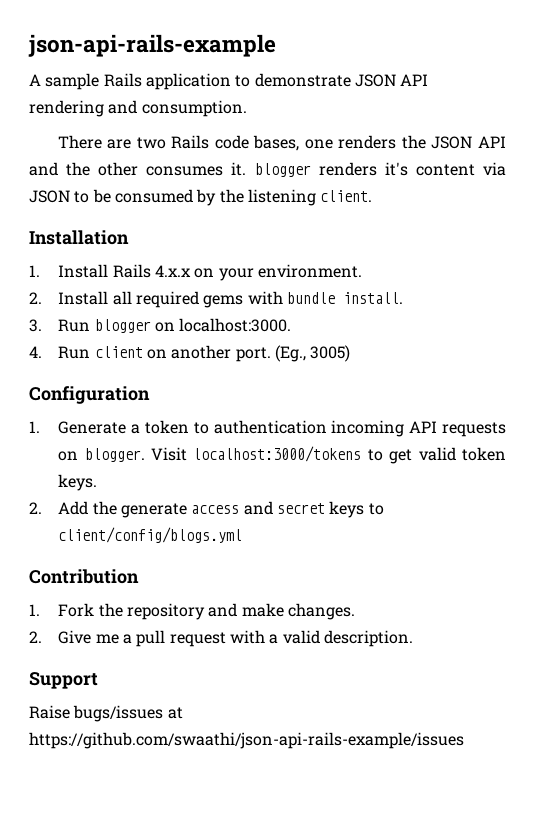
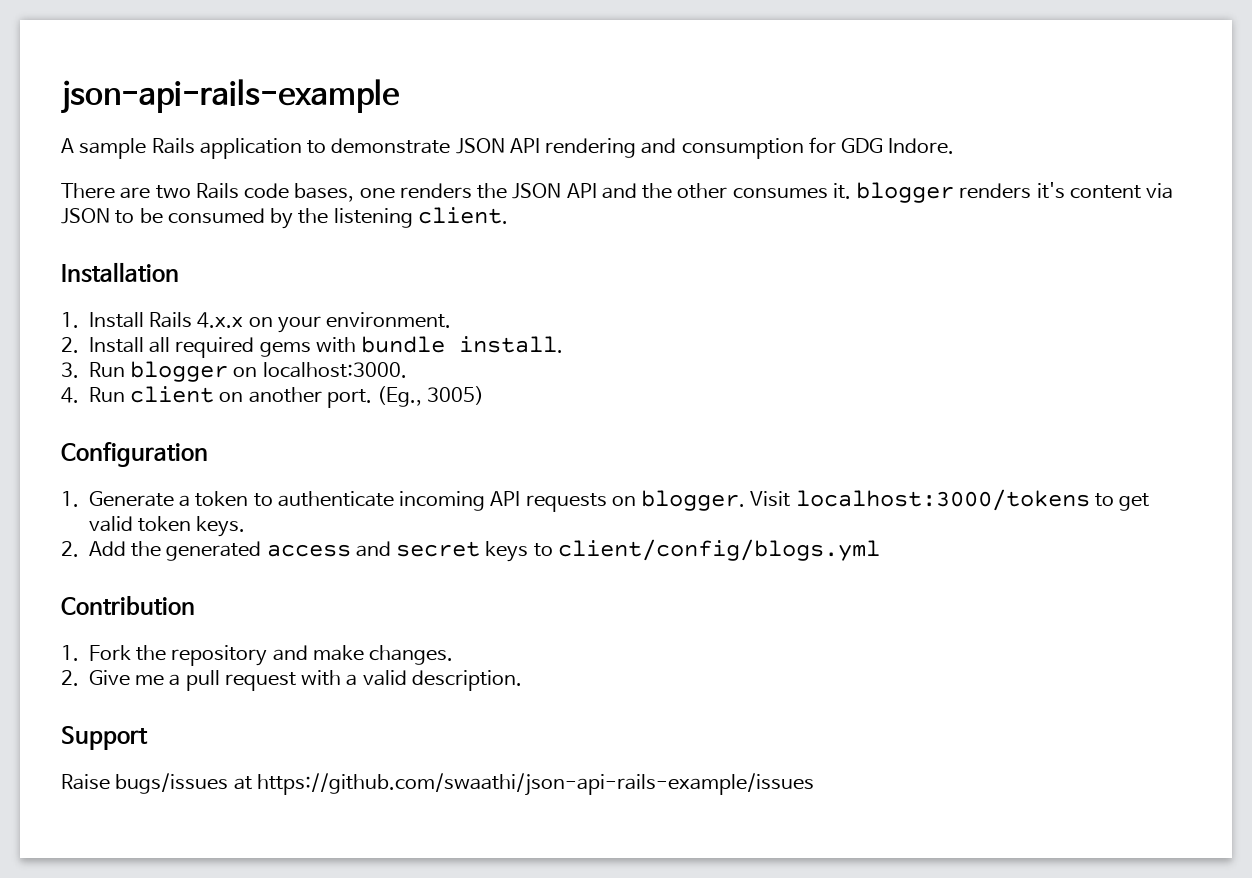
[141,100,247,117] consumption. -> [681,137,955,159] consumption for GDG Indore.
[213,420,327,434] authentication -> [277,491,394,507] authenticate
[120,503,187,518] generate -> [166,541,262,561] generated

